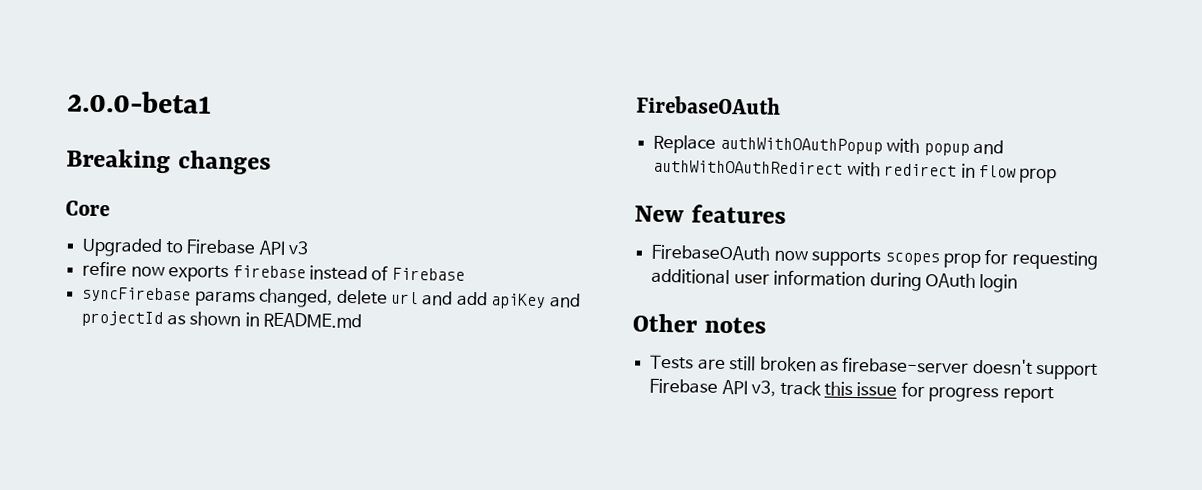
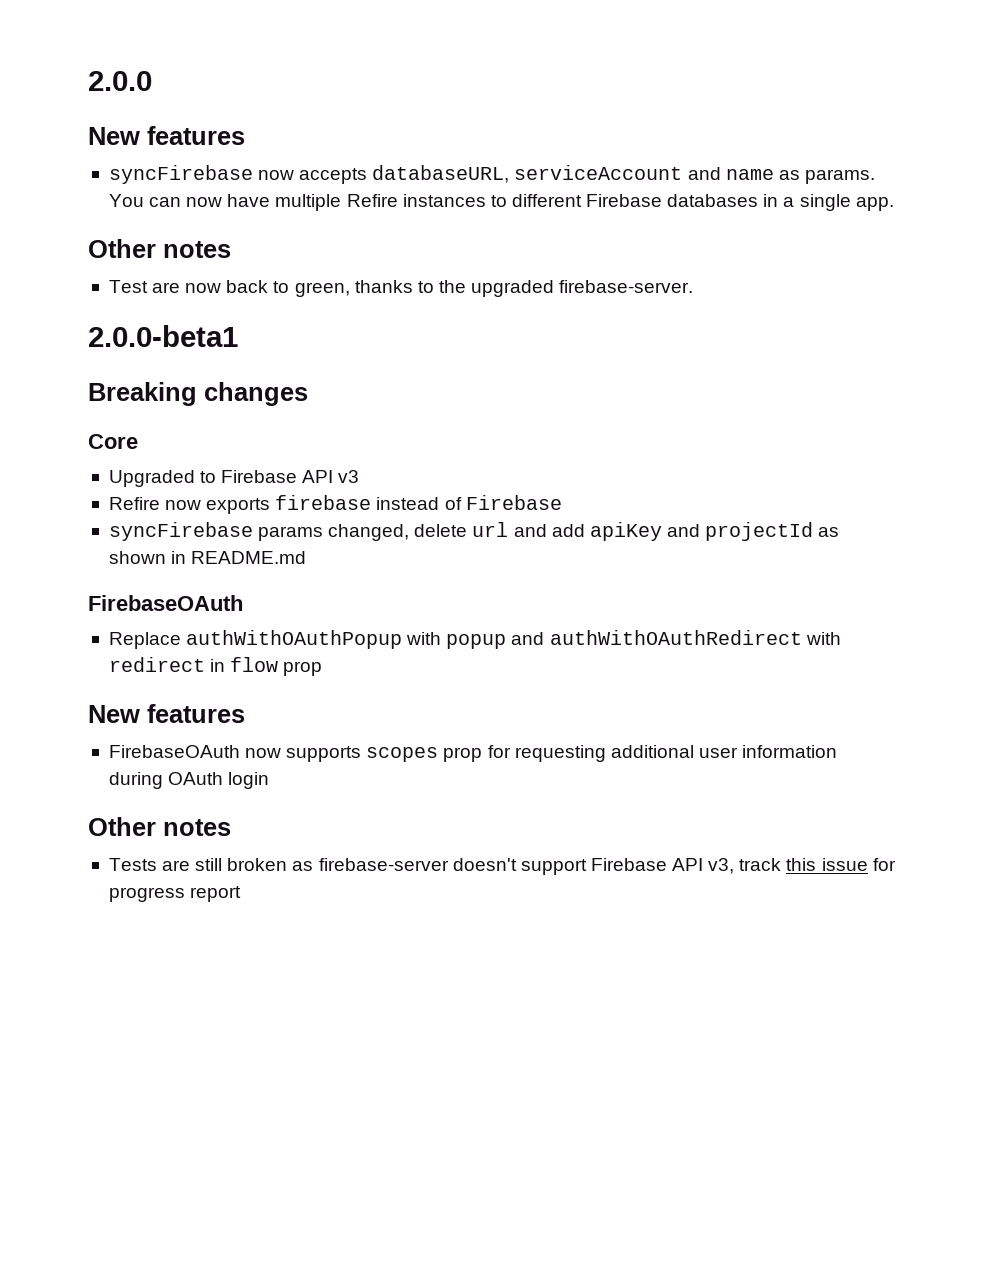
(67, 102) none -> [88,71,152,91] [88,126,245,145] [108,165,875,184] [108,194,894,211] [88,239,231,258] [108,280,694,297] 2.0.0 // New features // syncFirebase now accepts databaseURL, serviceAccount and name as params. You can now have multiple Refire instances to different Firebase databases in a single app. // Other notes // Test are now back to green, thanks to the upgraded firebase-server. //
[82,260,128,277] refire -> [108,497,160,510] Refire

